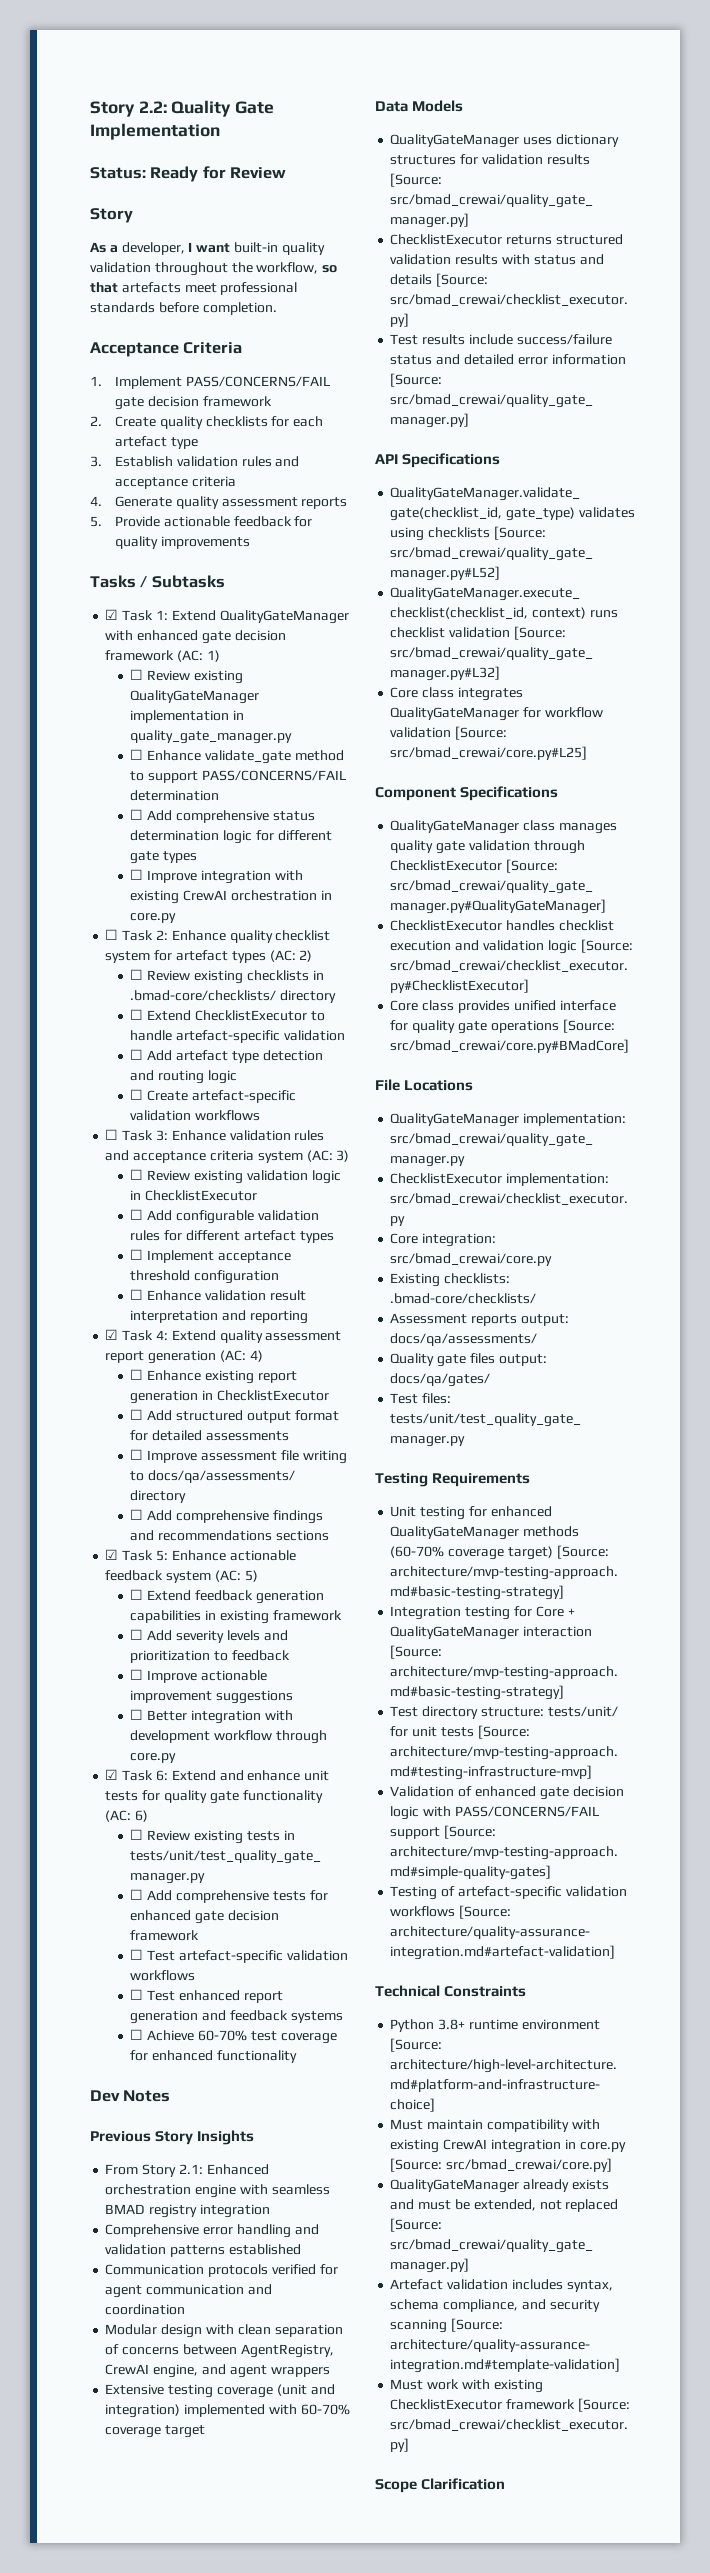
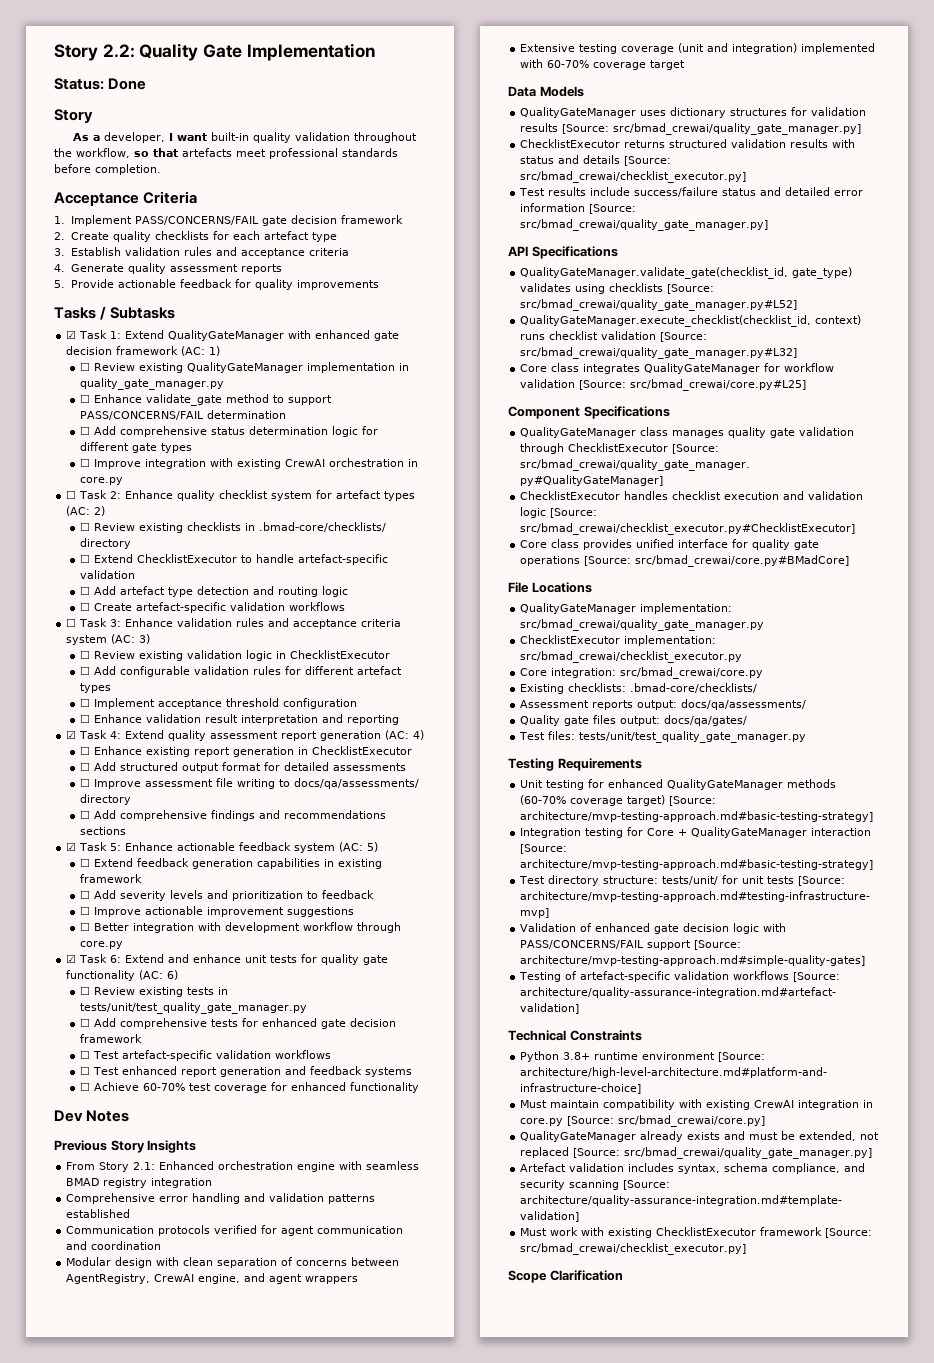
[150,166,287,182] Ready for Review -> [108,78,147,90] Done

